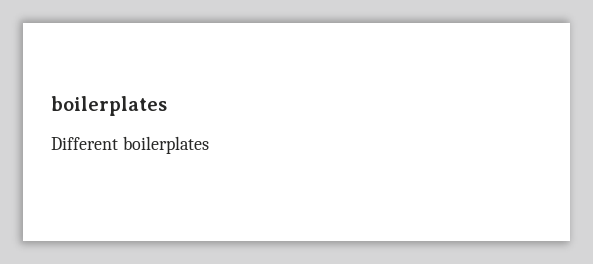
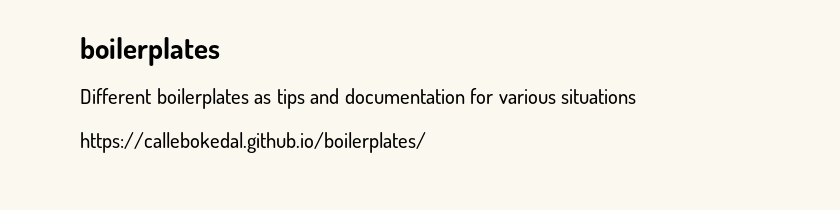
(209, 145) none -> [254,88,637,109] [80,132,426,153] as tips and documentation for various situations // https://callebokedal.github.io/boilerplates/

